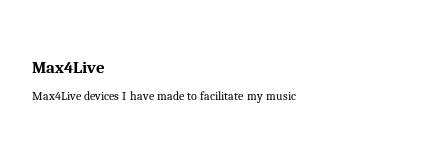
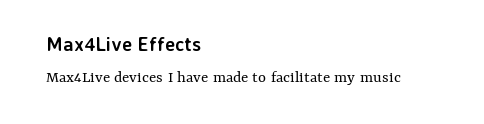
[32,61,105,73] Max4Live -> [46,37,201,51] Max4Live Effects

